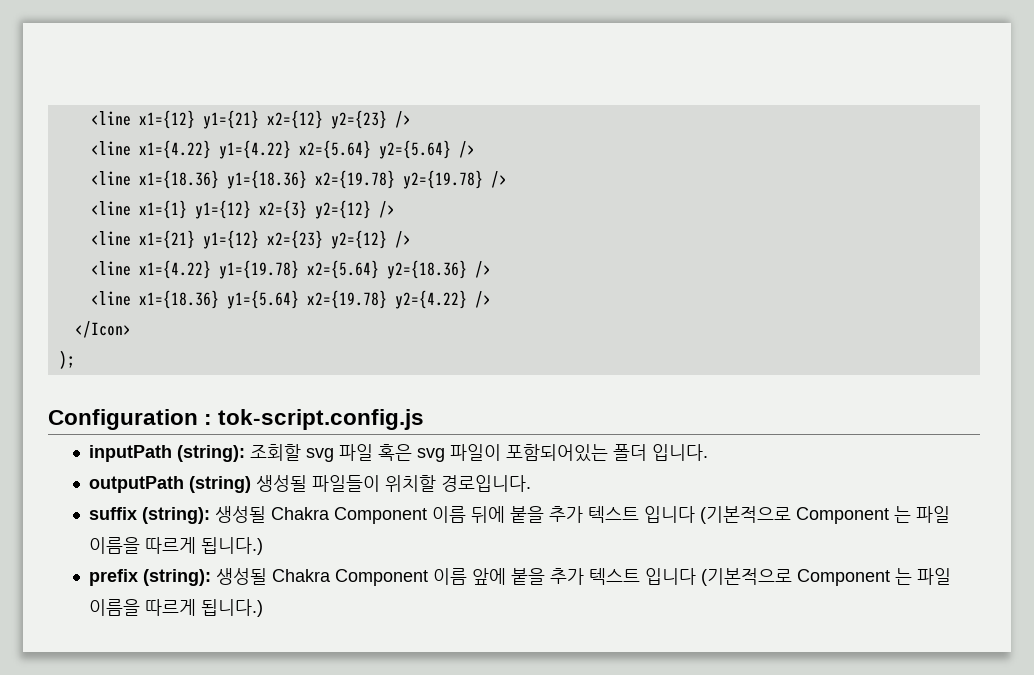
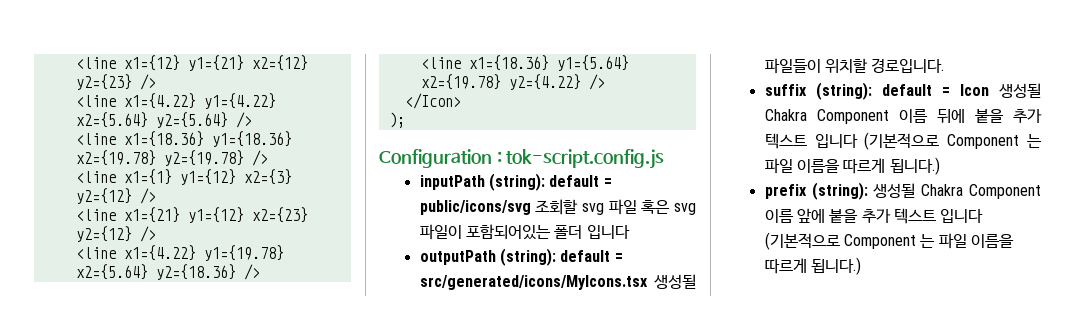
(245, 453) none -> [549,175,612,187] [419,200,531,215] default = public/icons/svg
[651,444,708,461] 입니다. -> [586,225,630,239] 입니다
[188,476,251,493] (string) -> [500,248,623,266] [419,275,648,290] (string): default = src/generated/icons/MyIcons.tsx
(210, 515) none -> [881,84,989,96] default = Icon

